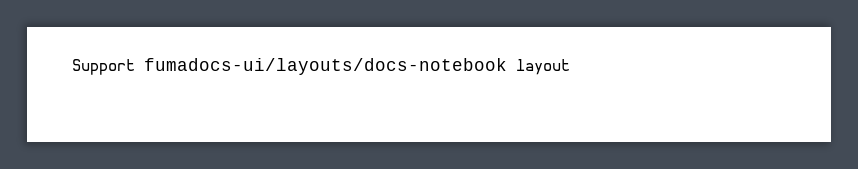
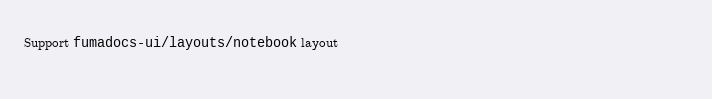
[144,58,507,75] fumadocs-ui/layouts/docs-notebook -> [73,36,297,50] fumadocs-ui/layouts/notebook

